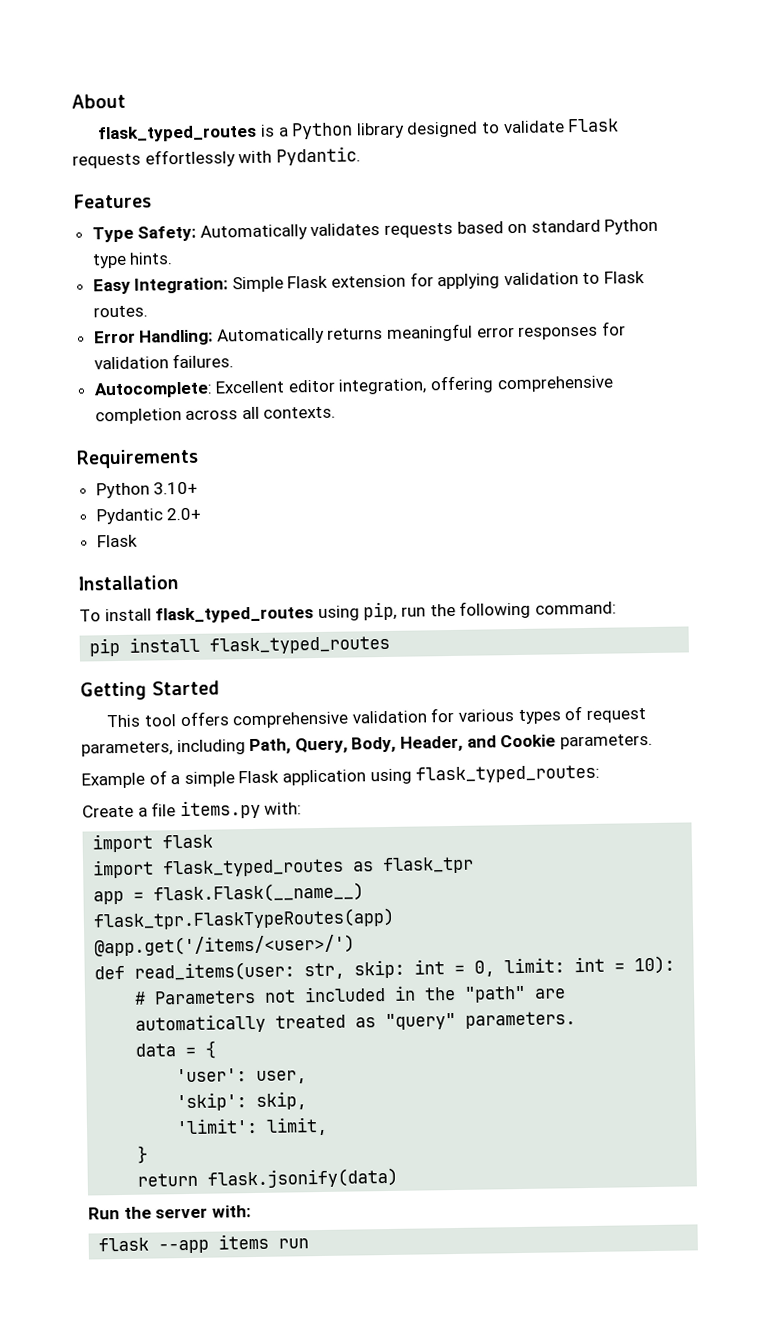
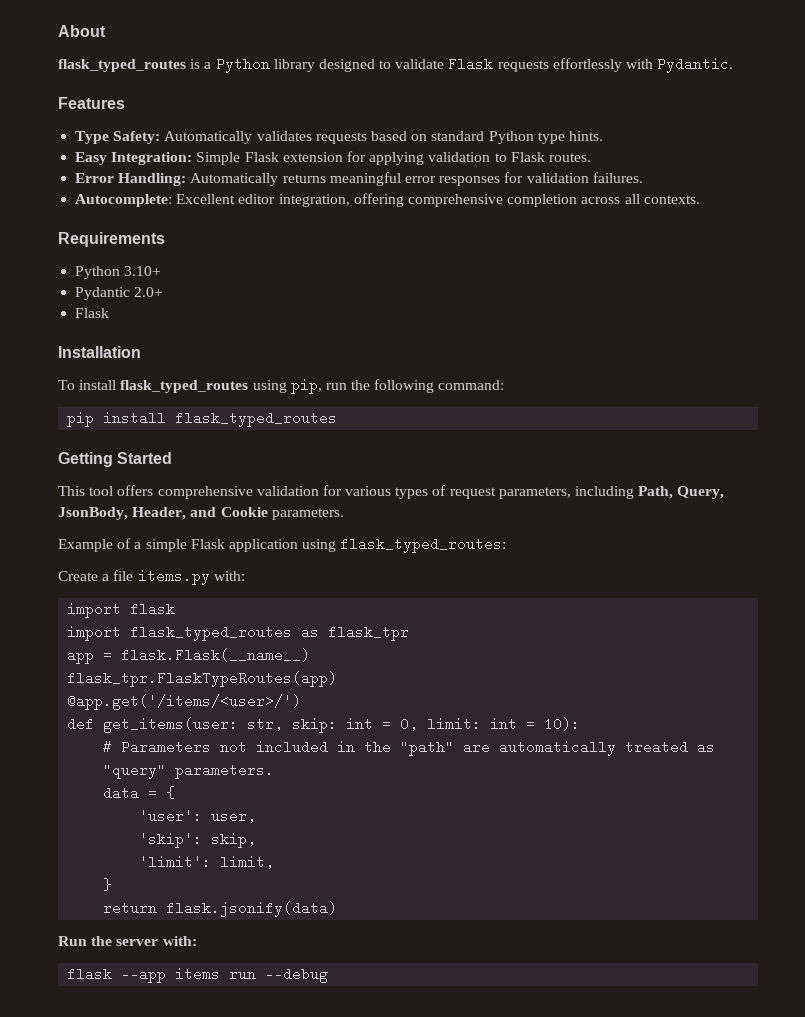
[351,736,397,753] Body, -> [58,507,128,520] JsonBody,
[134,961,296,982] read_items(user: -> [103,717,239,733] get_items(user:
(310, 1243) none -> [265,967,329,983] --debug

